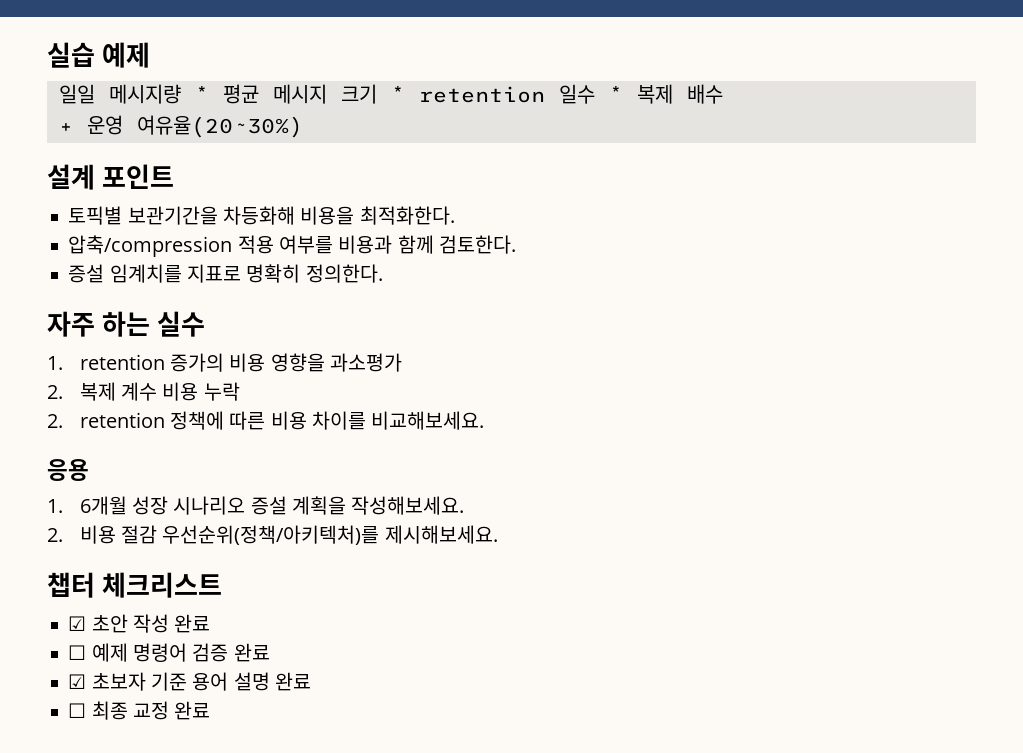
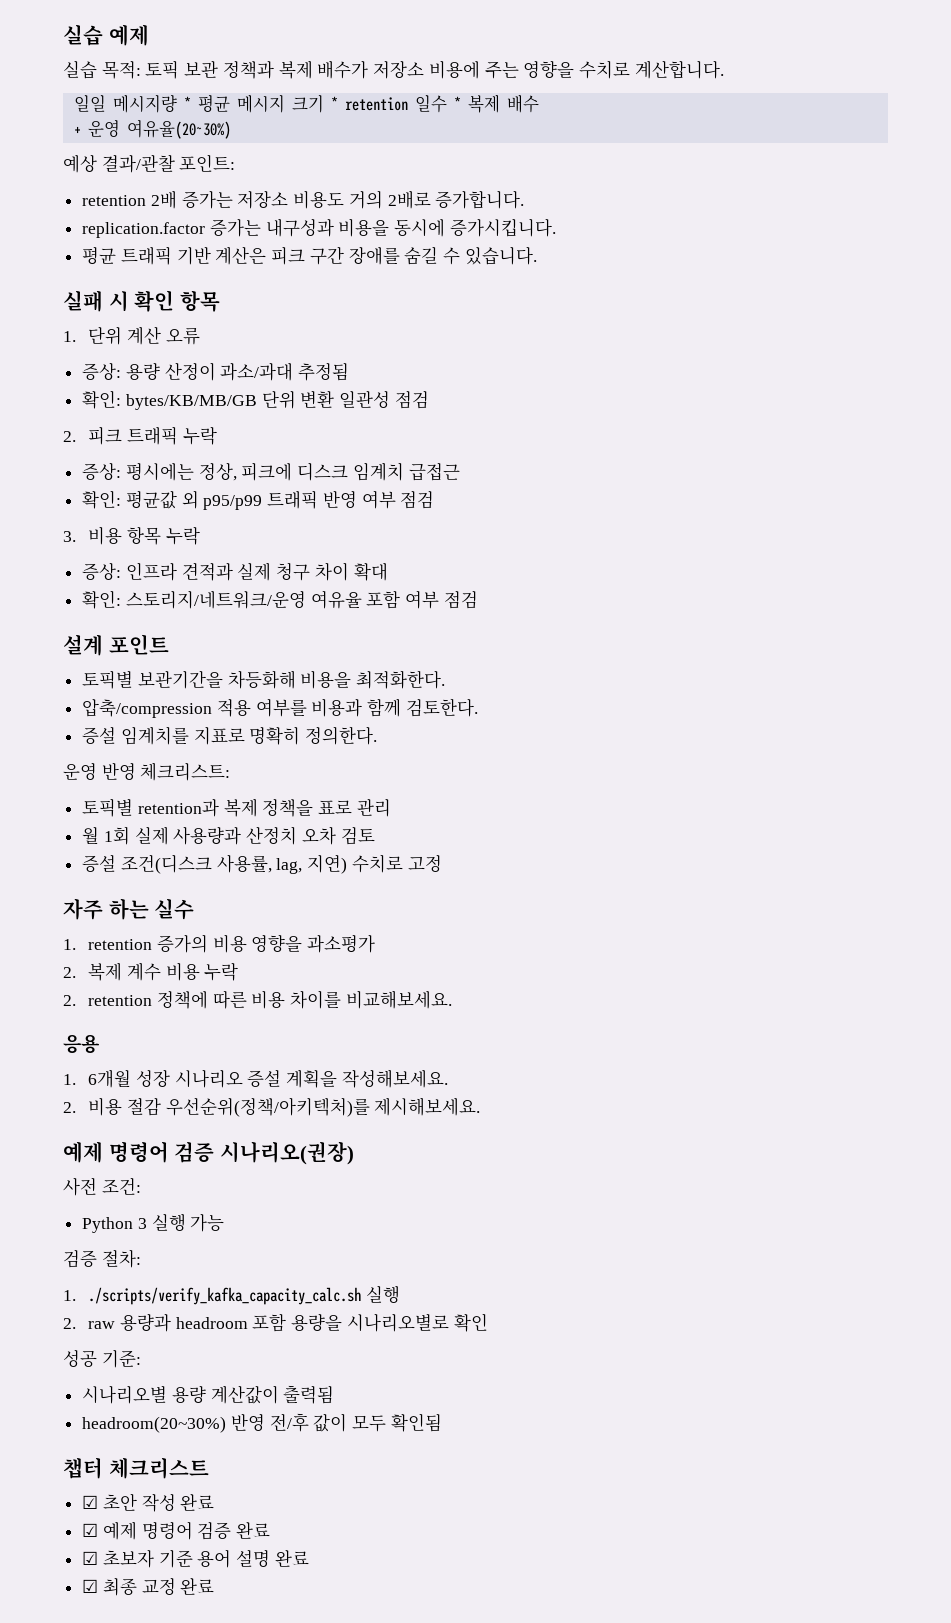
(151, 55) none -> [63,60,724,79] // 실습 목적: 토픽 보관 정책과 복제 배수가 저장소 비용에 주는 영향을 수치로 계산합니다.
(303, 126) none -> [63,154,236,173] [82,190,525,209] [82,218,556,238] [82,246,537,265] [63,290,220,312] [63,326,200,345] [82,362,350,381] [82,390,429,410] [63,426,217,445] [82,462,460,481] [82,490,435,510] [63,526,200,545] [82,562,388,581] [82,590,478,609] // 예상 결과/관찰 포인트: // retention 2배 증가는 저장소 비용도 거의 2배로 증가합니다. // replication.factor 증가는 내구성과 비용을 동시에 증가시킵니다. // 평균 트래픽 기반 계산은 피크 구간 장애를 숨길 수 있습니다. // 실패 시 확인 항목 // 1. 단위 계산 오류 // 증상: 용량 산정이 과소/과대 추정됨 // 확인: bytes/KB/MB/GB 단위 변환 일관성 점검 // 2. 피크 트래픽 누락 // 증상: 평시에는 정상, 피크에 디스크 임계치 급접근 // 확인: 평균값 외 p95/p99 트래픽 반영 여부 점검 // 3. 비용 항목 누락 // 증상: 인프라 견적과 실제 청구 차이 확대 // 확인: 스토리지/네트워크/운영 여유율 포함 여부 점검
(383, 273) none -> [63,762,231,781] [82,798,391,817] [82,826,375,845] [82,854,442,874] // 운영 반영 체크리스트: // 토픽별 retention과 복제 정책을 표로 관리 // 월 1회 실제 사용량과 산정치 오차 검토 // 증설 조건(디스크 사용률, lag, 지연) 수치로 고정
(498, 534) none -> [63,1141,354,1165] [63,1177,141,1196] [82,1214,225,1233] [63,1249,141,1268] [63,1286,400,1305] [63,1313,488,1332] [63,1350,141,1368] [82,1385,335,1404] [82,1413,442,1433] // 예제 명령어 검증 시나리오(권장) // 사전 조건: // Python 3 실행 가능 // 검증 절차: // 1. ./scripts/verify_kafka_capacity_calc.sh 실행 // 2. raw 용량과 headroom 포함 용량을 시나리오별로 확인 // 성공 기준: // 시나리오별 용량 계산값이 출력됨 // headroom(20~30%) 반영 전/후 값이 모두 확인됨
[68,645,87,660] ☐ -> [82,1523,99,1537] ☑
[68,703,87,718] ☐ -> [82,1579,99,1593] ☑

